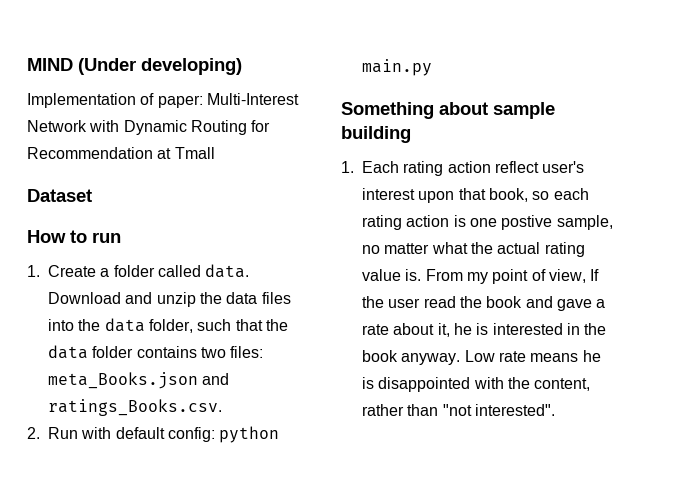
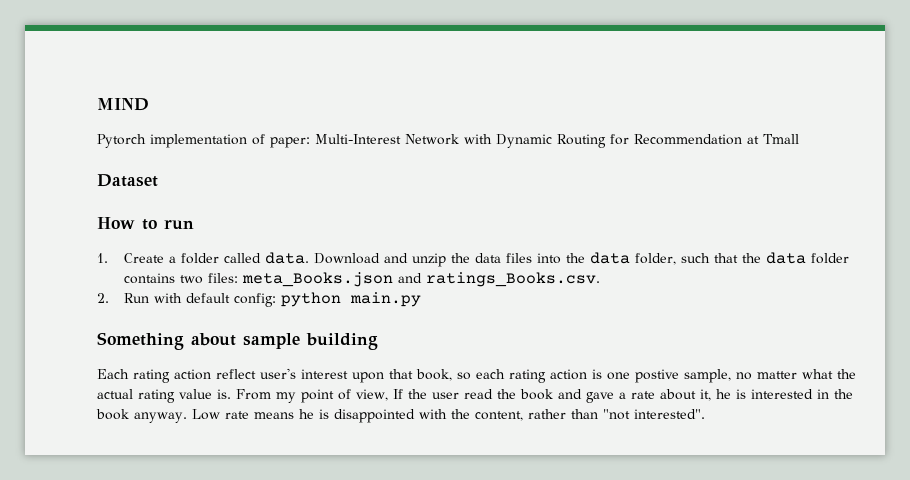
[78,58,242,75] [27,93,136,108] (Under developing) // Implementation -> [97,134,247,148] // Pytorch implementation
[341,161,354,173] 1. -> (378, 341) none

